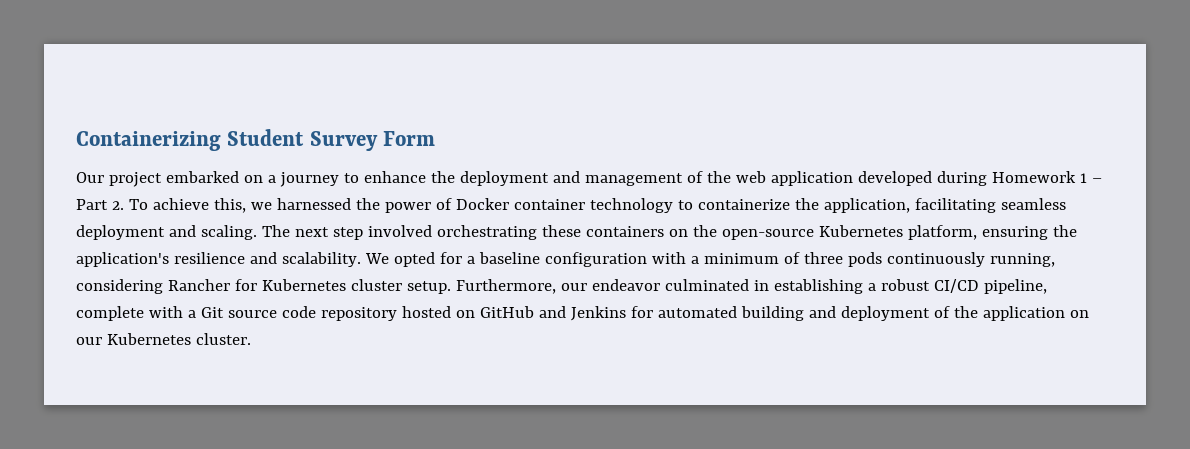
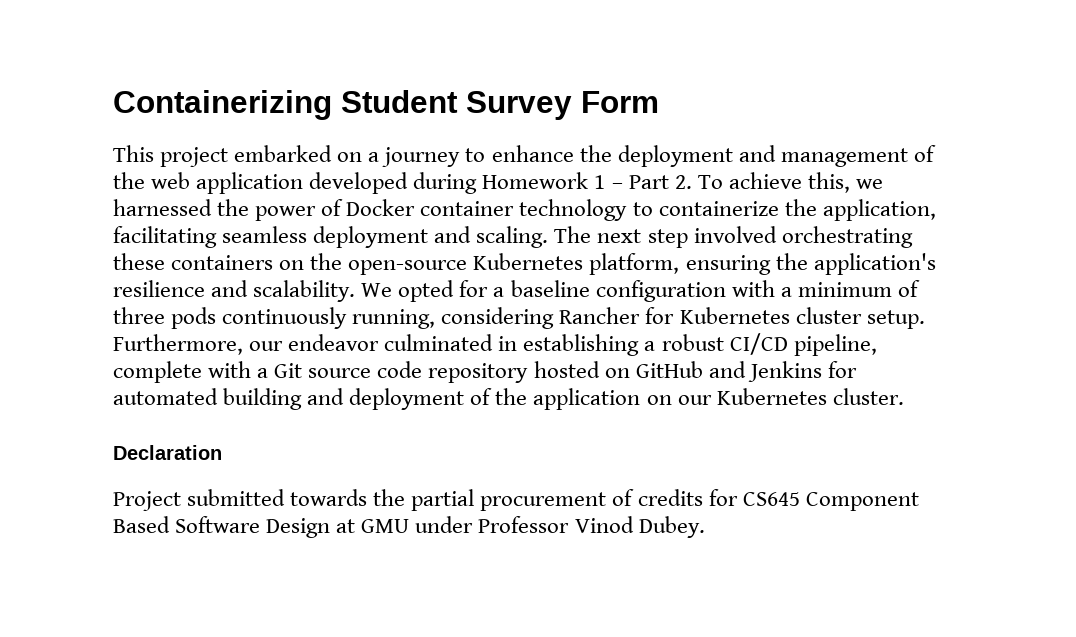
[76,172,104,183] Our -> [113,145,154,162] This
(251, 339) none -> [113,445,222,460] [113,489,919,511] [113,516,705,538] // Declaration // Project submitted towards the partial procurement of credits for CS645 Component Based Software Design at GMU under Professor Vinod Dubey.

